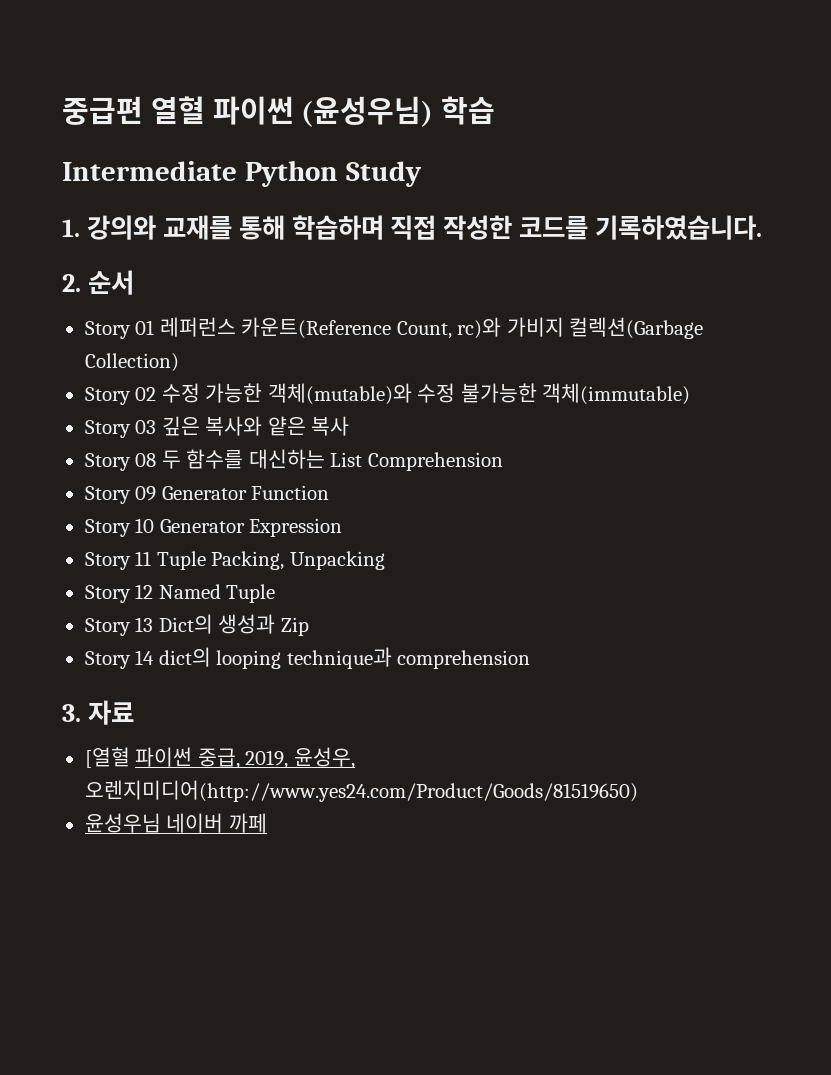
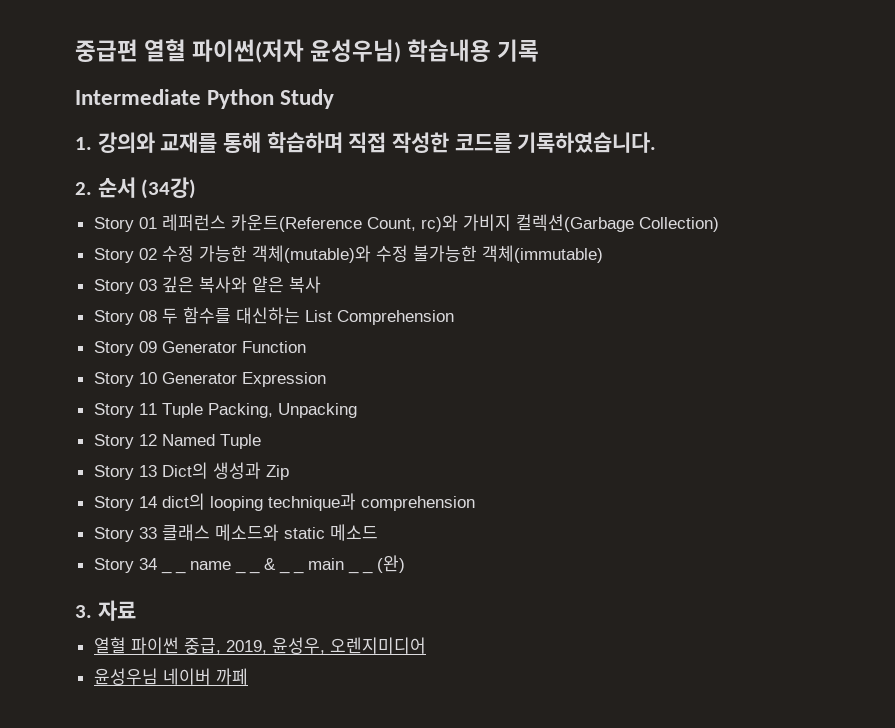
[212,96,496,127] 파이썬 (윤성우님) 학습 -> [192,39,540,63] 파이썬(저자 윤성우님) 학습내용 기록
(134, 282) none -> [141,177,197,199] (34강)
(531, 659) none -> [93,524,378,542] [93,558,157,573] [160,570,186,574] [189,561,231,570] [234,570,260,574] [263,558,276,570] [278,570,304,574] [307,558,344,570] [347,555,405,574] // Story 33 클래스 메소드와 static 메소드 // Story 34 _ _ name _ _ & _ _ main _ _ (완)
[84,747,130,768] [열혈 -> [93,637,126,654] 열혈
[84,780,638,802] 오렌지미디어(http://www.yes24.com/Product/Goods/81519650) -> [329,637,426,654] 오렌지미디어

